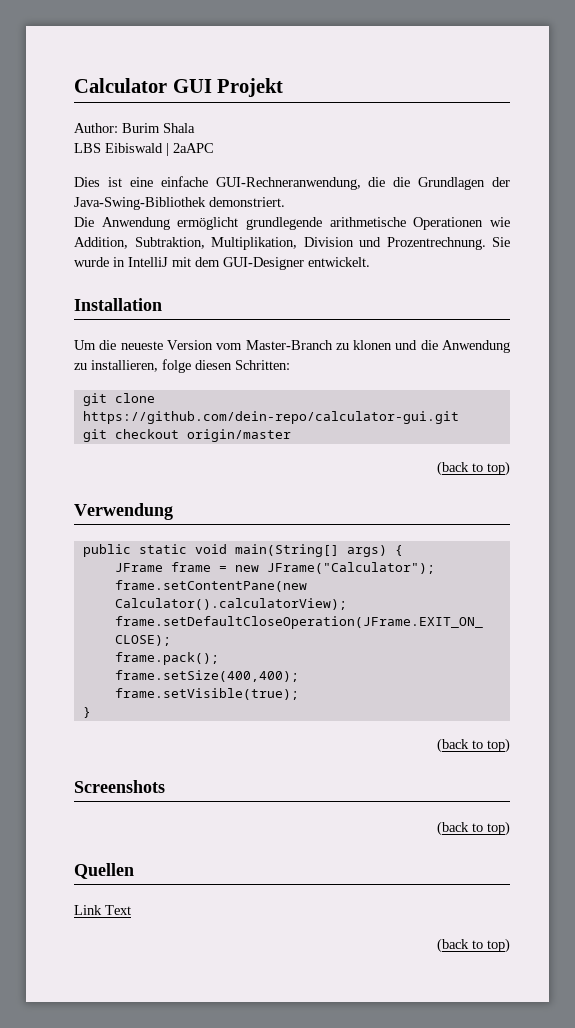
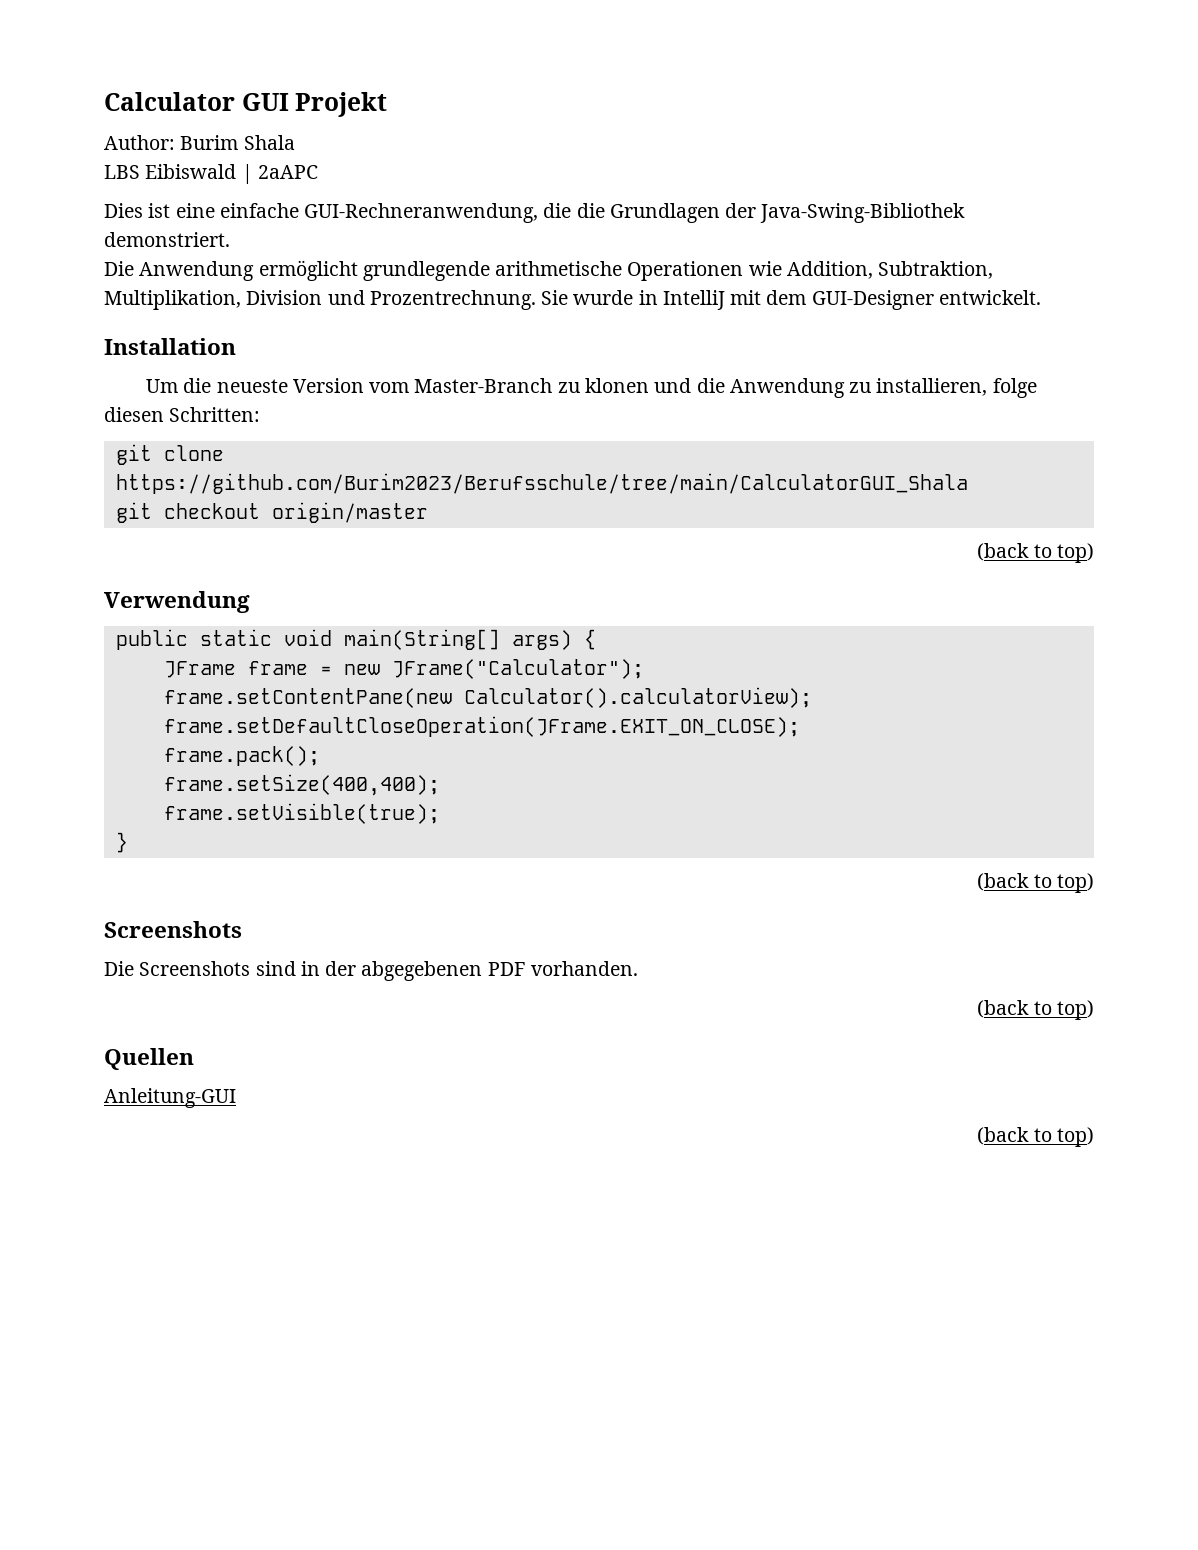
[82,411,459,424] https://github.com/dein-repo/calculator-gui.git -> [115,473,968,494] https://github.com/Burim2023/Berufsschule/tree/main/CalculatorGUI_Shala
(165, 786) none -> [104,961,638,981] // Die Screenshots sind in der abgegebenen PDF vorhanden.
[74,905,131,915] Link Text -> [104,1088,236,1108] Anleitung-GUI

